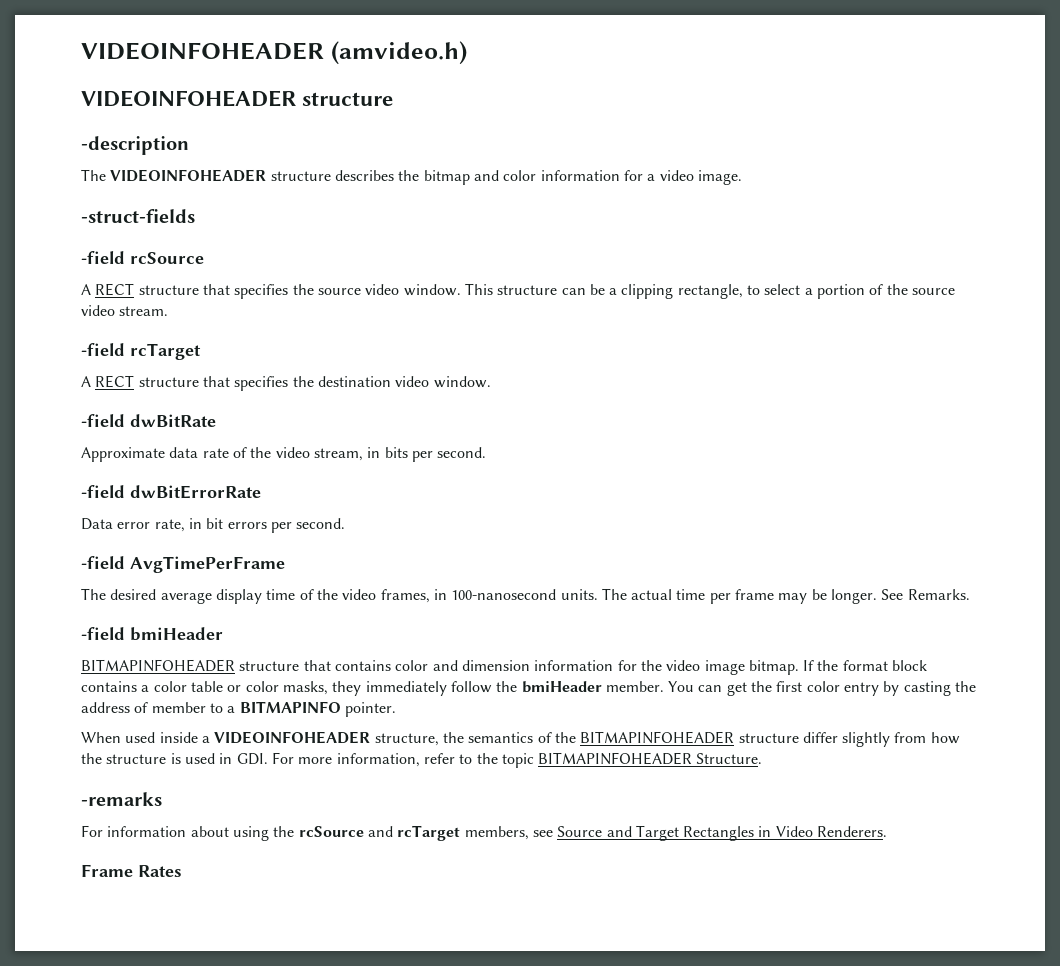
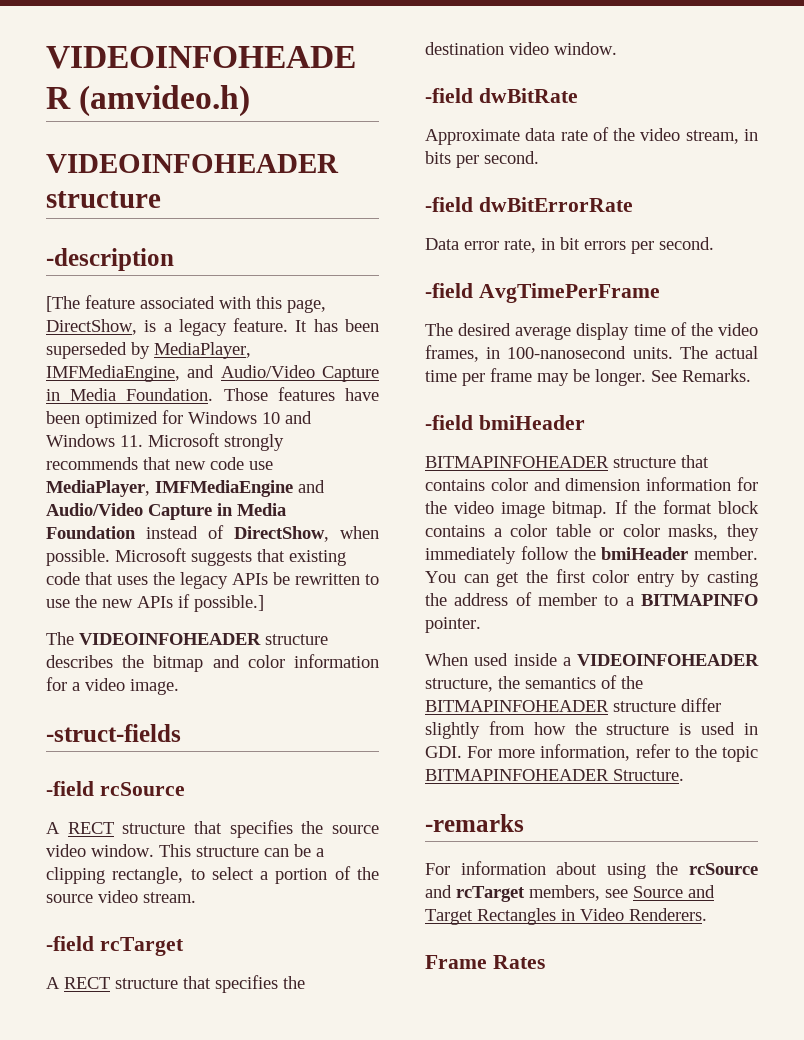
(189, 145) none -> [46,295,326,313] [46,318,379,336] [46,342,251,359] [46,365,379,382] [46,387,379,401] [46,410,312,428] [46,433,284,451] [46,457,273,470] [46,480,325,497] [46,503,286,520] [46,525,379,542] [46,548,346,566] [46,572,379,589] [46,594,264,612] // [The feature associated with this page, DirectShow, is a legacy feature. It has been superseded by MediaPlayer, IMFMediaEngine, and Audio/Video Capture in Media Foundation. Those features have been optimized for Windows 10 and Windows 11. Microsoft strongly recommends that new code use MediaPlayer, IMFMediaEngine and Audio/Video Capture in Media Foundation instead of DirectShow, when possible. Microsoft suggests that existing code that uses the legacy APIs be rewritten to use the new APIs if possible.]

